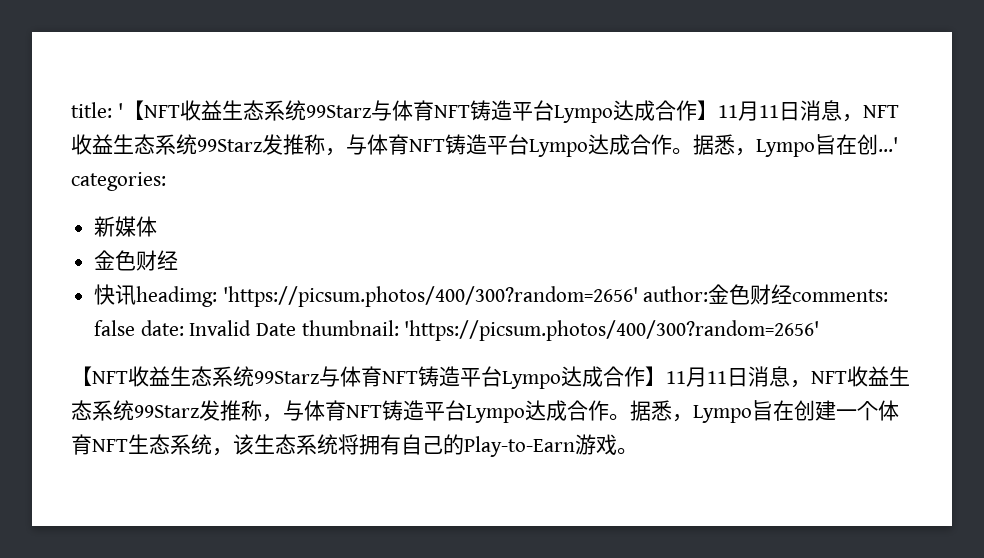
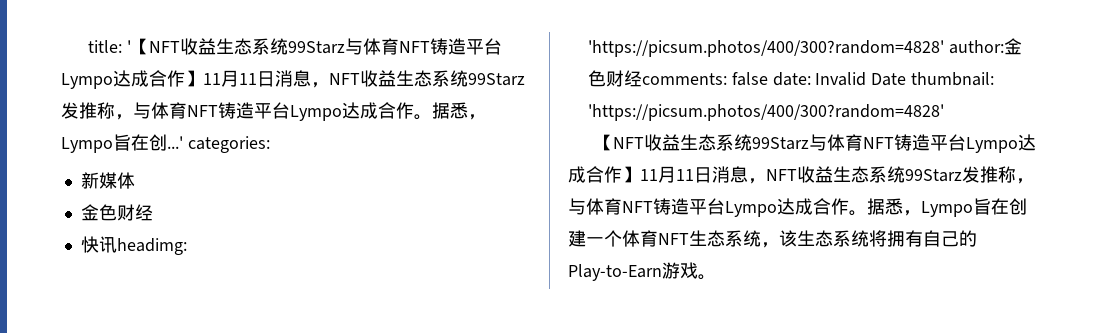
[222,286,638,307] 'https://picsum.photos/400/300?random=2656' -> [587,40,944,57] 'https://picsum.photos/400/300?random=4828'
[404,320,820,341] 'https://picsum.photos/400/300?random=2656' -> [587,104,944,121] 'https://picsum.photos/400/300?random=4828'

